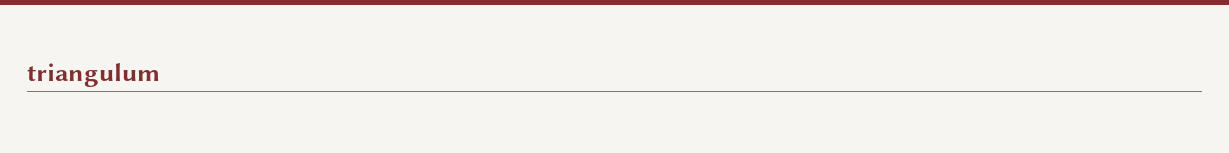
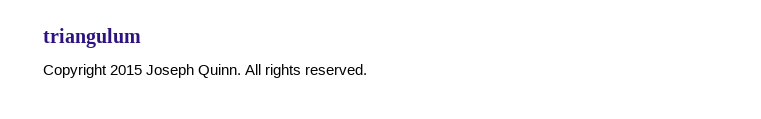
(160, 75) none -> [43,64,368,78] // Copyright 2015 Joseph Quinn. All rights reserved.

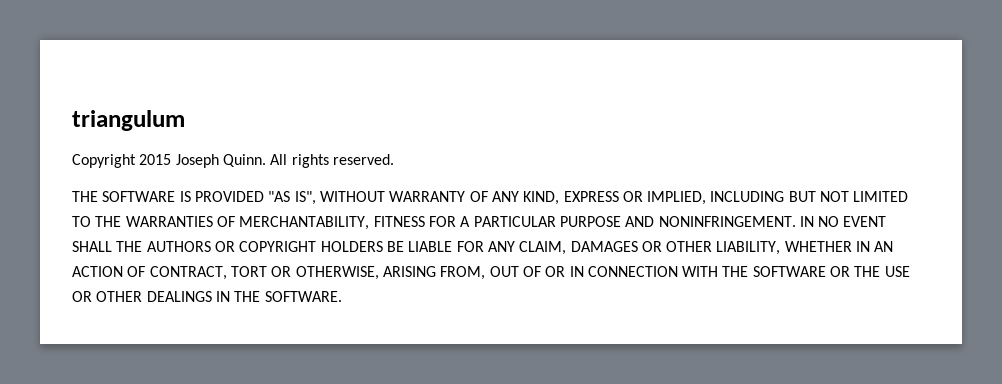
(368, 69) none -> [72,191,909,205] [72,216,887,230] [72,241,894,255] [72,266,910,280] [72,291,342,302] // THE SOFTWARE IS PROVIDED "AS IS", WITHOUT WARRANTY OF ANY KIND, EXPRESS OR IMPLIED, INCLUDING BUT NOT LIMITED TO THE WARRANTIES OF MERCHANTABILITY, FITNESS FOR A PARTICULAR PURPOSE AND NONINFRINGEMENT. IN NO EVENT SHALL THE AUTHORS OR COPYRIGHT HOLDERS BE LIABLE FOR ANY CLAIM, DAMAGES OR OTHER LIABILITY, WHETHER IN AN ACTION OF CONTRACT, TORT OR OTHERWISE, ARISING FROM, OUT OF OR IN CONNECTION WITH THE SOFTWARE OR THE USE OR OTHER DEALINGS IN THE SOFTWARE.

